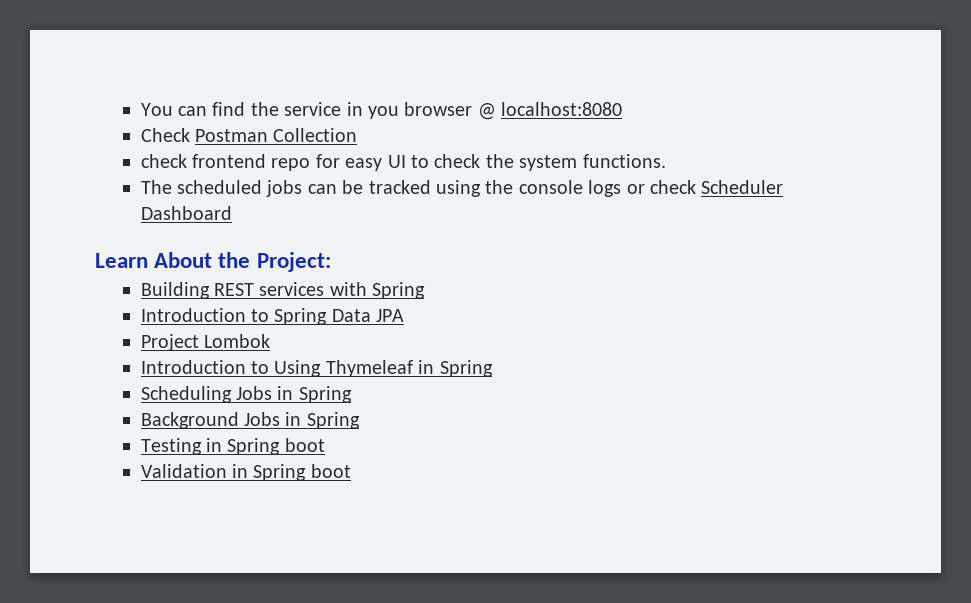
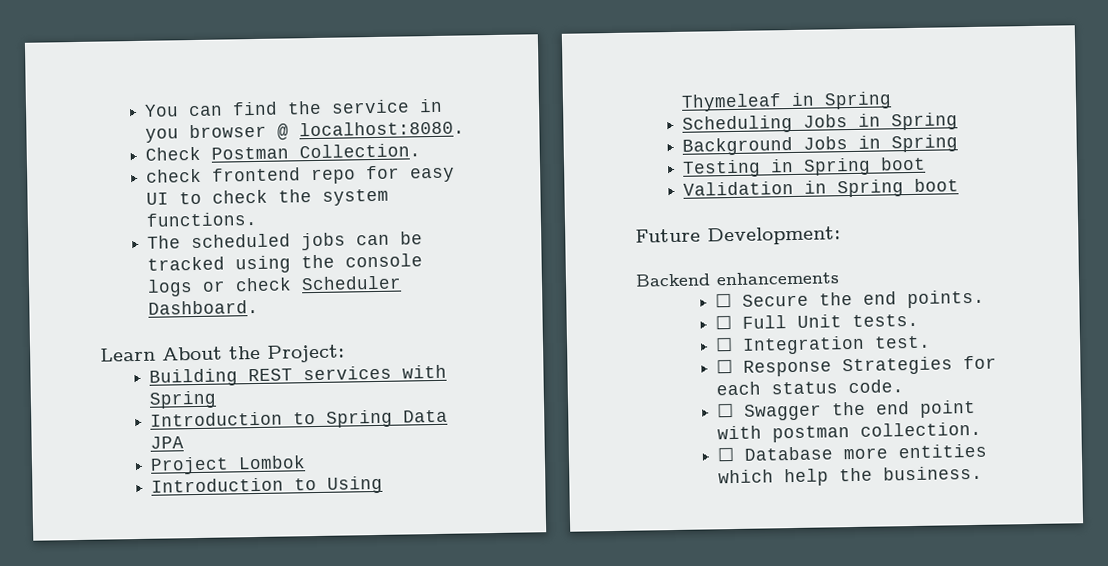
[501,102,623,116] localhost:8080 -> [299,120,466,137] localhost:8080.
[273,128,358,142] Collection -> [299,143,422,159] Collection.
[140,206,232,220] Dashboard -> [148,299,260,315] Dashboard.
(351, 471) none -> [635,226,841,246] [635,271,840,287] [715,289,986,309] [715,313,920,330] [715,335,932,355] [716,355,998,377] [716,379,905,396] [717,399,977,421] [717,421,983,443] [717,443,988,462] [718,465,984,487] // Future Development: // Backend enhancements // ☐ Secure the end points. // ☐ Full Unit tests. // ☐ Integration test. // ☐ Response Strategies for each status code. // ☐ Swagger the end point with postman collection. // ☐ Database more entities which help the business.

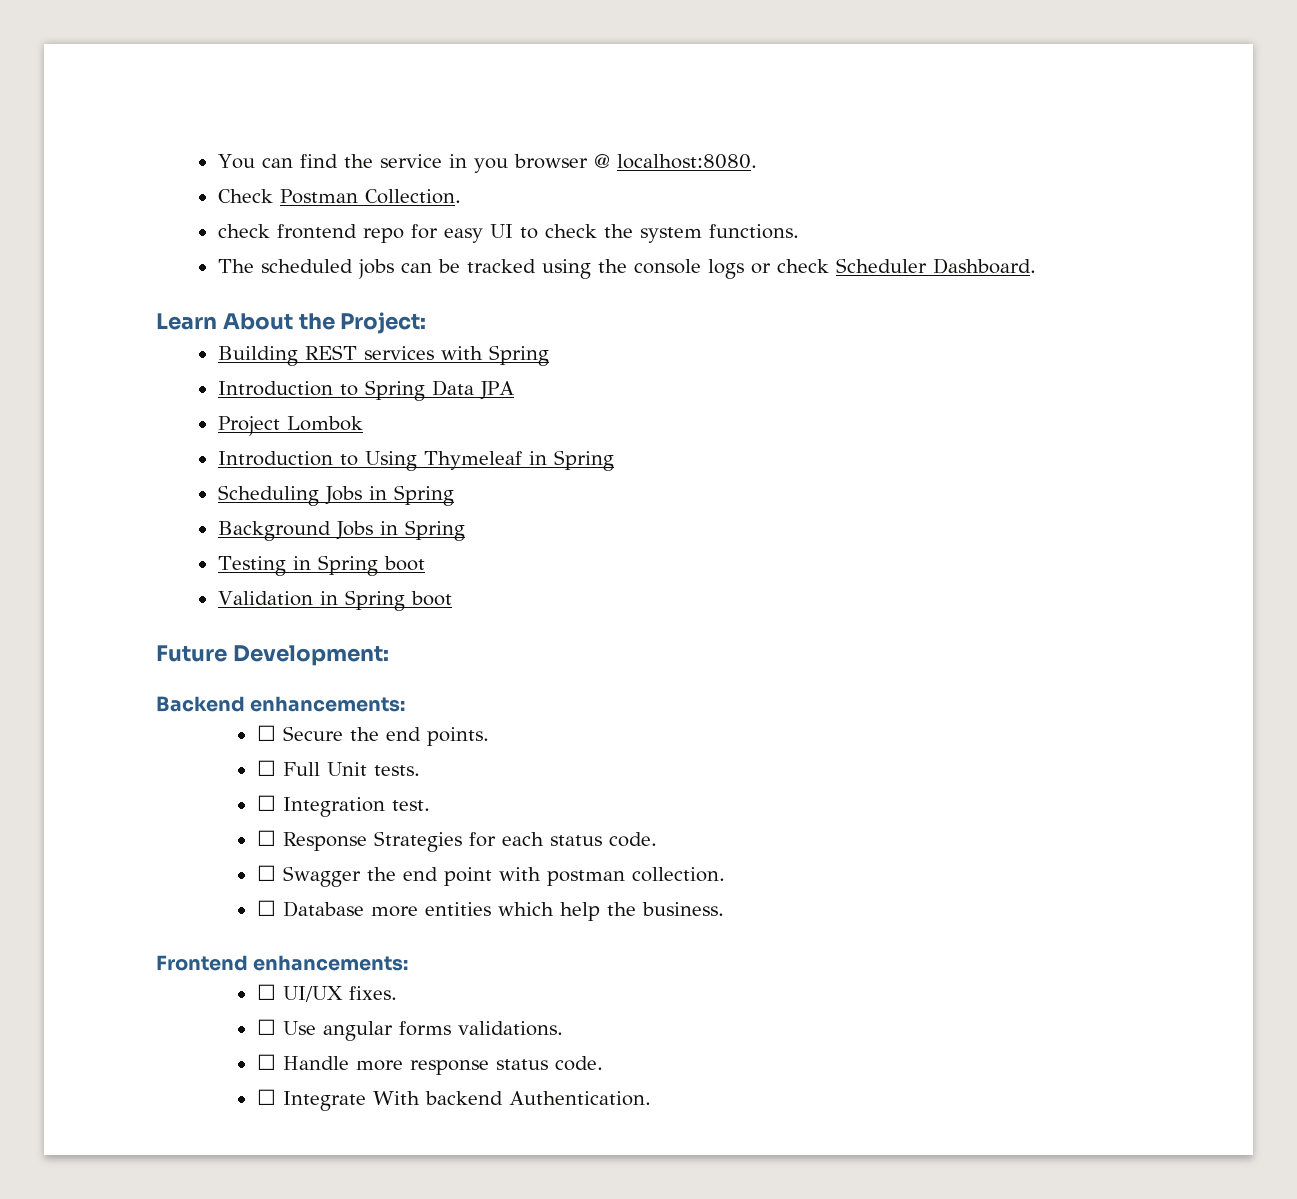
[716,271,840,286] enhancements -> [250,696,406,712] enhancements:
(984, 473) none -> [156,955,409,971] [256,984,397,1002] [256,1019,563,1041] [256,1054,603,1075] [256,1089,651,1111] // Frontend enhancements: // ☐ UI/UX fixes. // ☐ Use angular forms validations. // ☐ Handle more response status code. // ☐ Integrate With backend Authentication.

